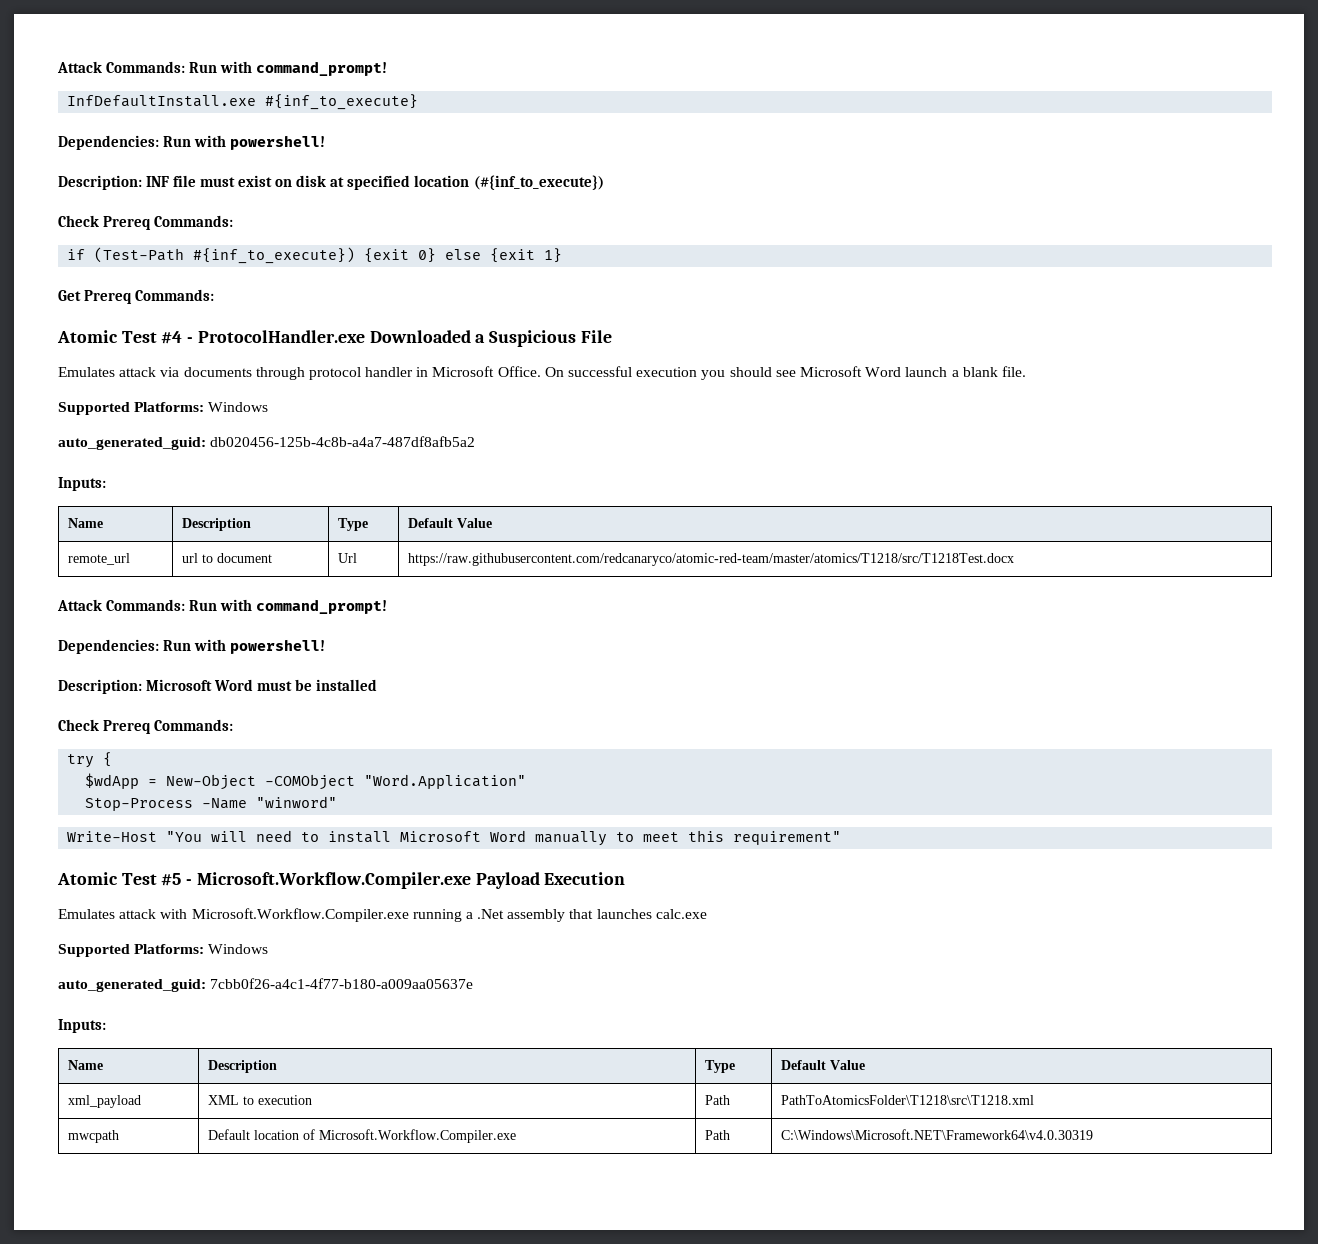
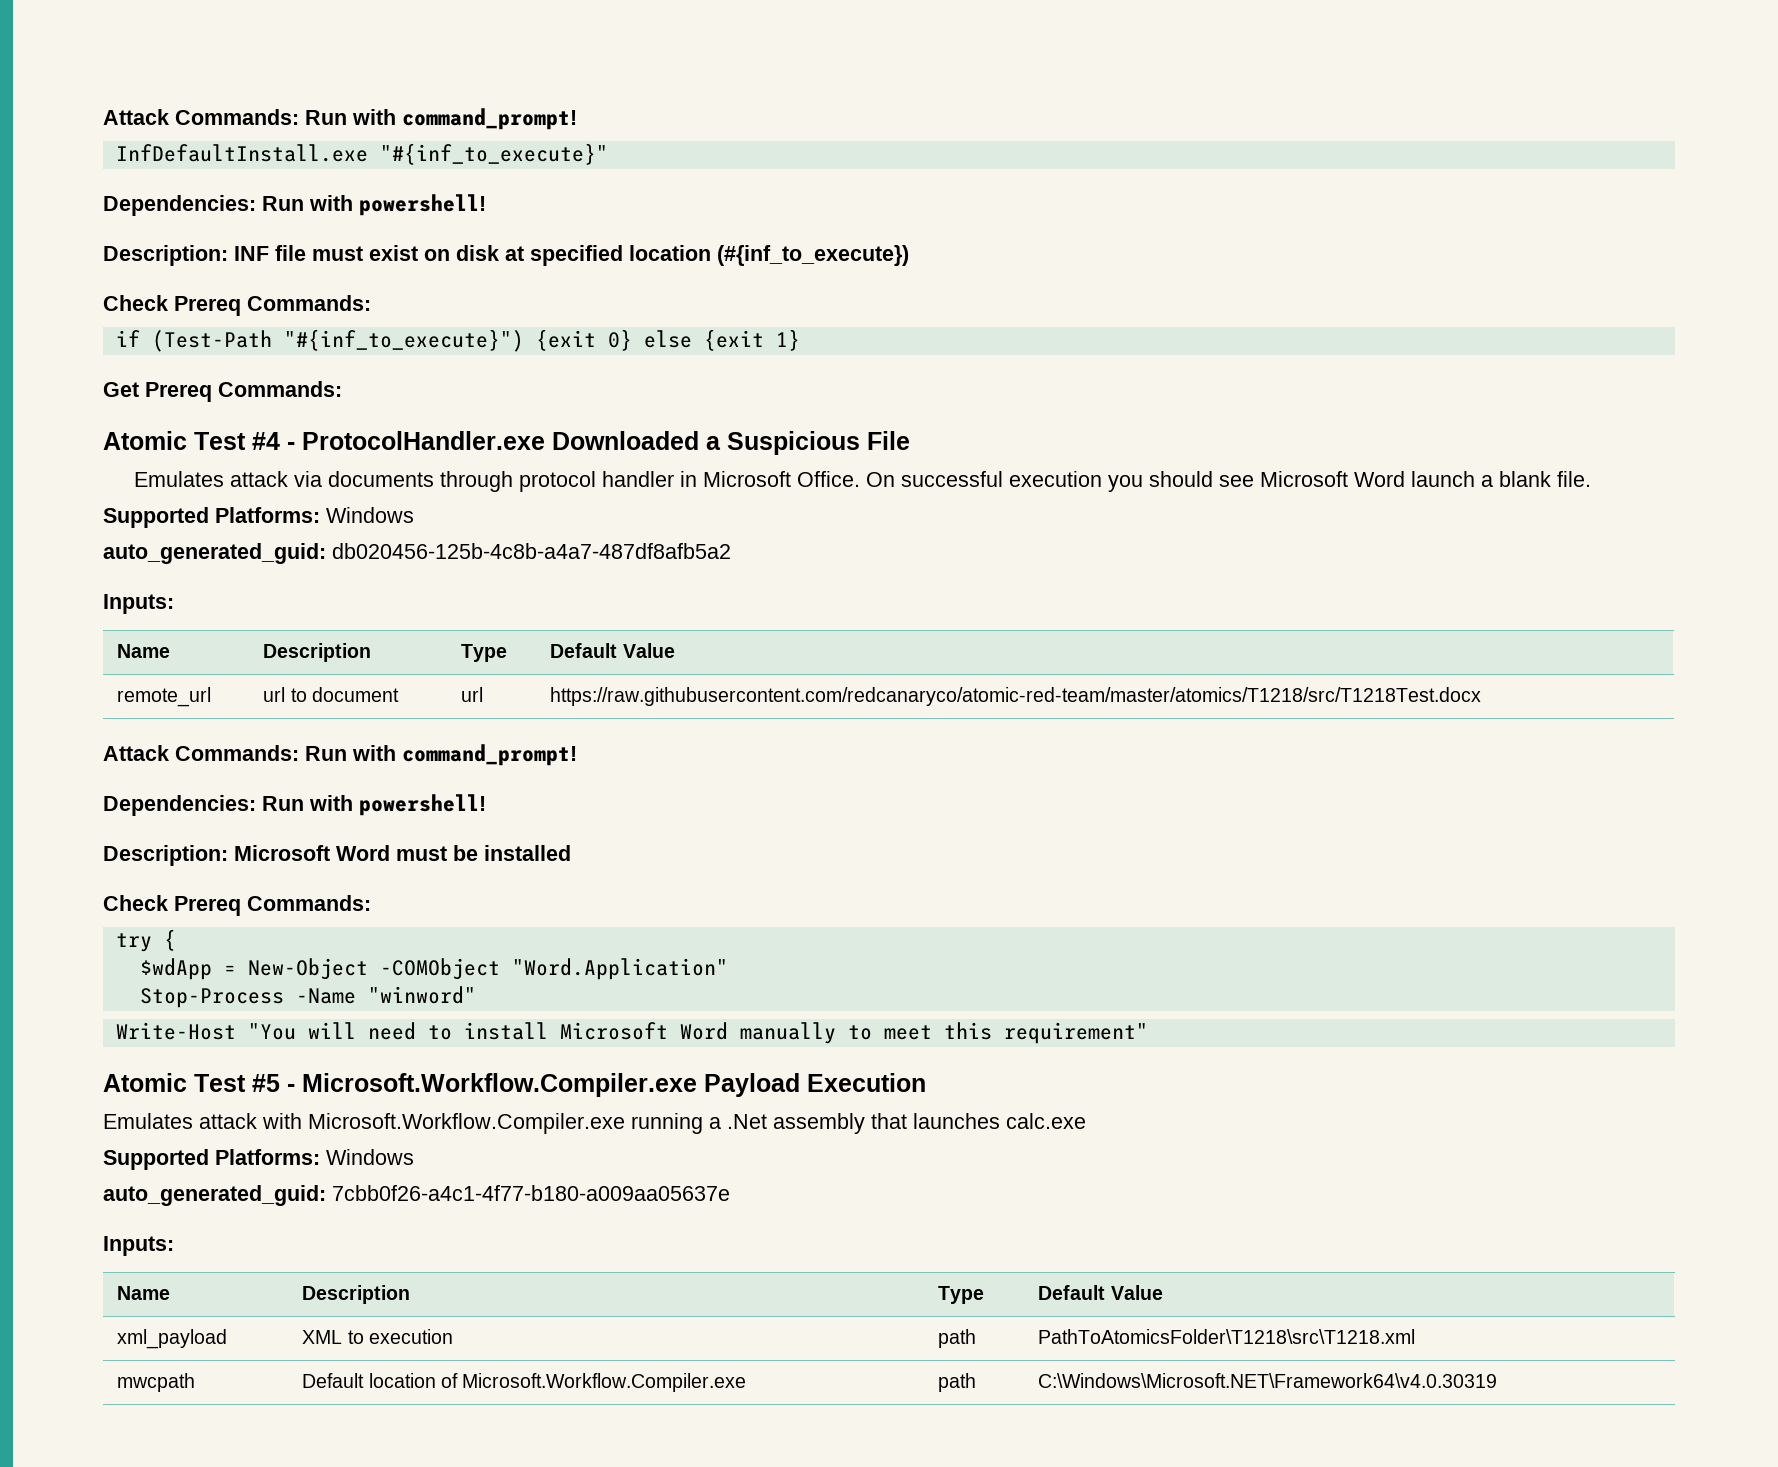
[265,94,419,110] #{inf_to_execute} -> [379,143,608,165] "#{inf_to_execute}"
[193,247,356,264] #{inf_to_execute}) -> [283,329,524,352] "#{inf_to_execute}")
[337,553,357,563] Url -> [461,687,484,702] url
[704,1095,730,1105] Path -> [938,1329,977,1348] path
[704,1130,730,1140] Path -> [938,1373,977,1392] path

